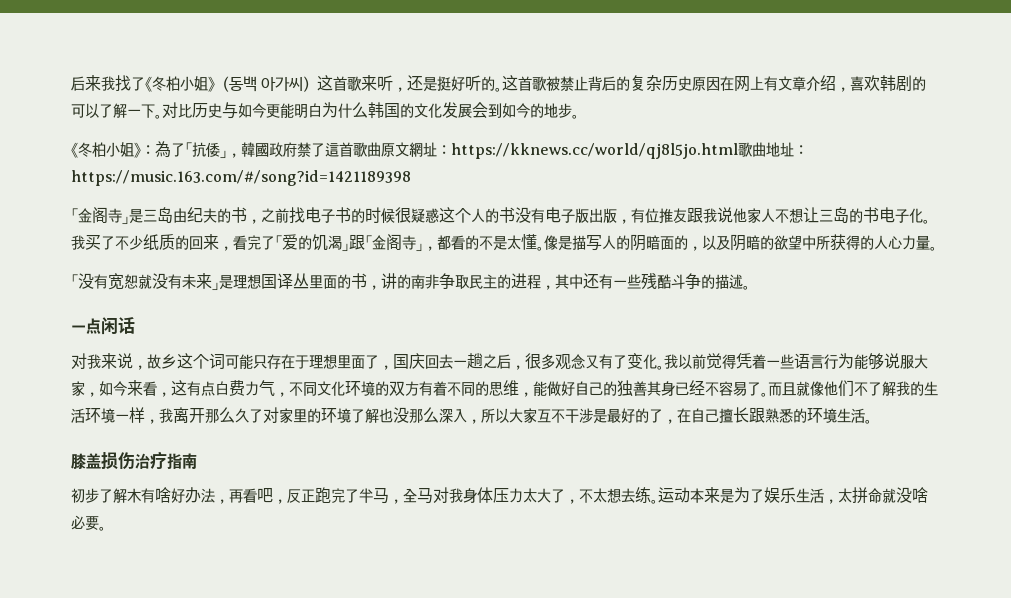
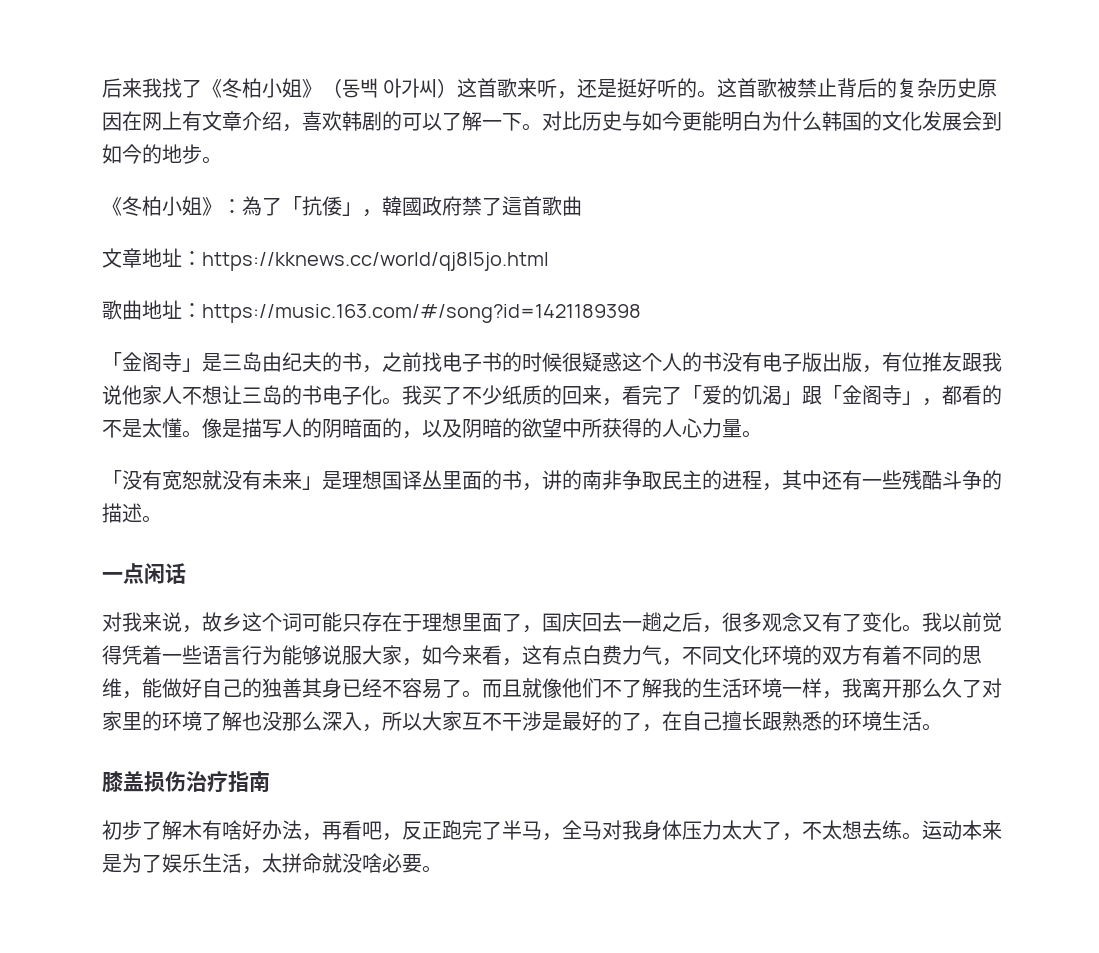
[381,142,423,157] 原文網 -> [102,248,162,268] // 文章地
(738, 151) none -> (549, 261) //

